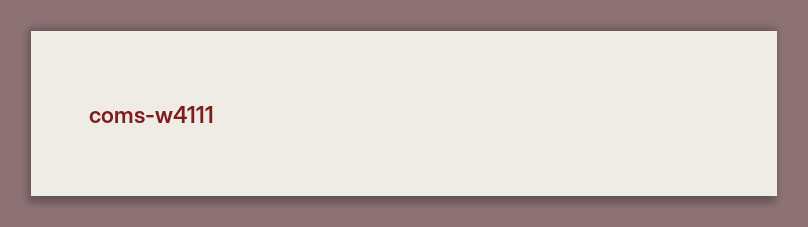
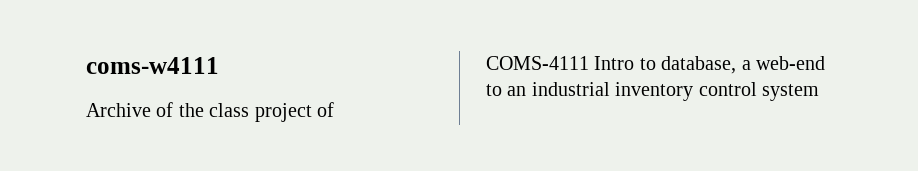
(214, 115) none -> [86,102,334,122] [486,56,825,74] [486,82,819,101] // Archive of the class project of COMS-4111 Intro to database, a web-end to an industrial inventory control system

